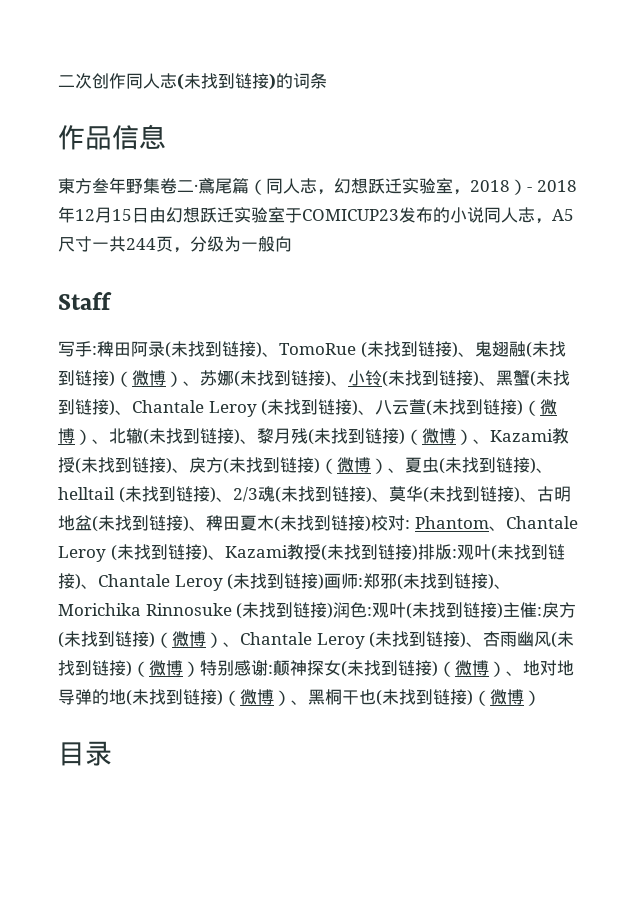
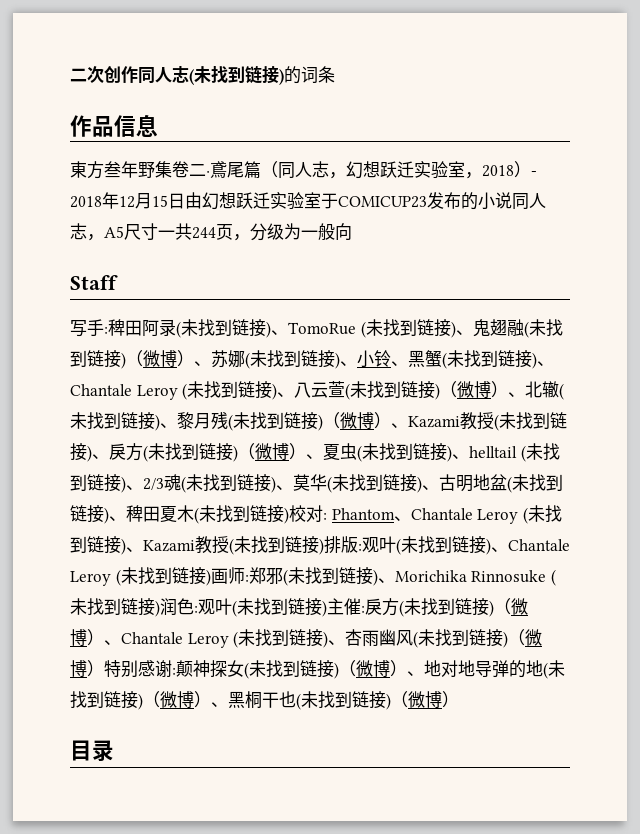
[382,370,479,387] (未找到链接) -> (391, 358) none

